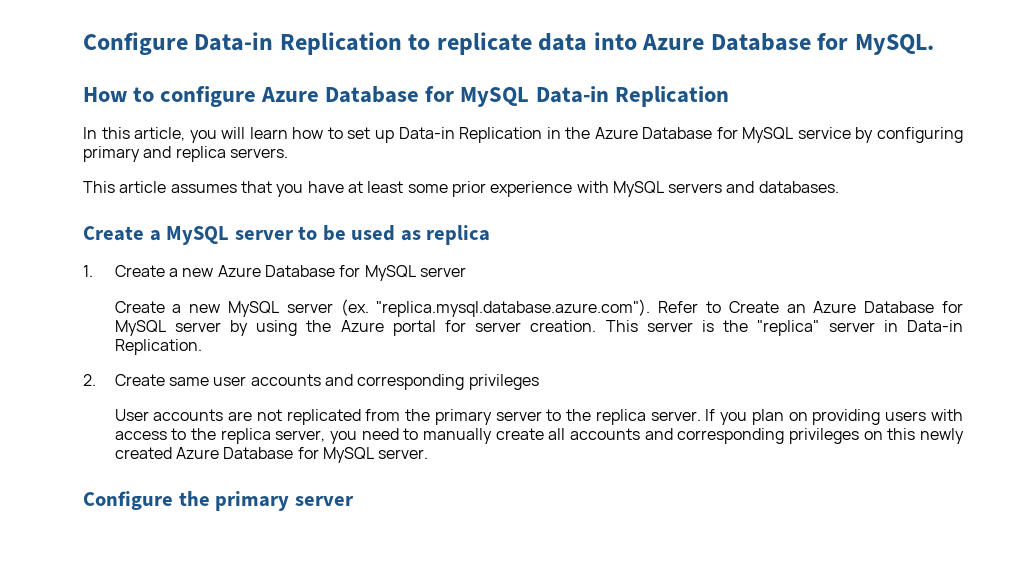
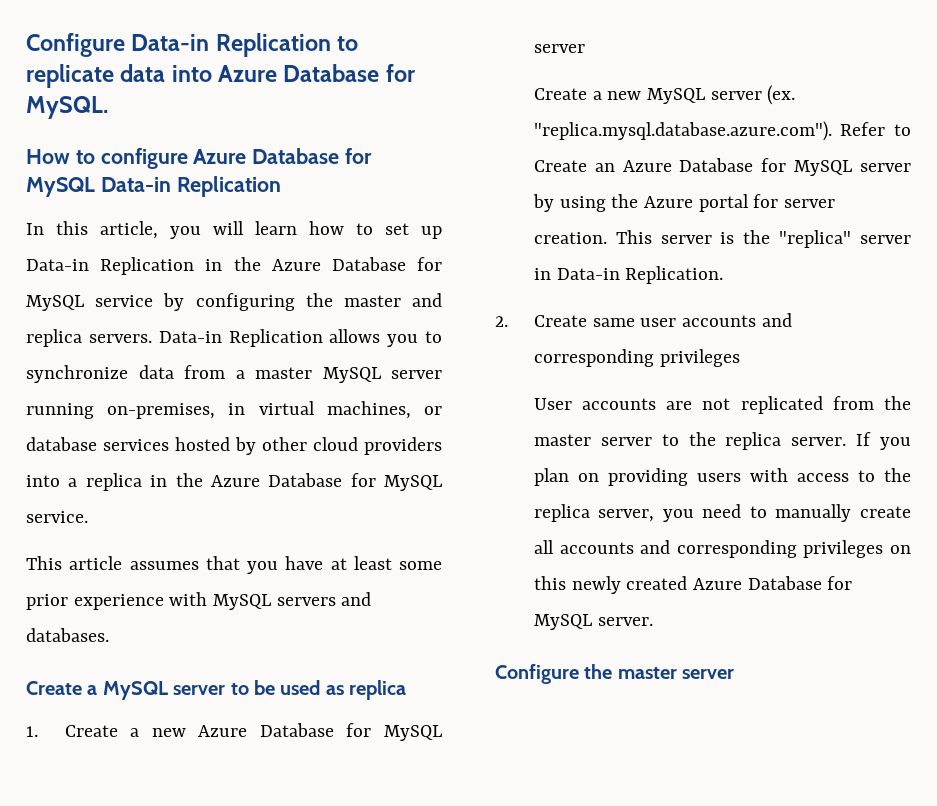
[83,146,140,162] primary -> [305,293,401,307] the master
(288, 153) none -> [158,329,442,347] [26,365,442,383] [26,401,442,419] [26,437,442,455] [26,473,442,491] [26,511,88,523] Data-in Replication allows you to synchronize data from a master MySQL server running on-premises, in virtual machines, or database services hosted by other cloud providers into a replica in the Azure Database for MySQL service.
[434,409,492,425] primary -> [533,434,591,446] master
[215,491,290,511] primary -> [617,667,677,679] master

